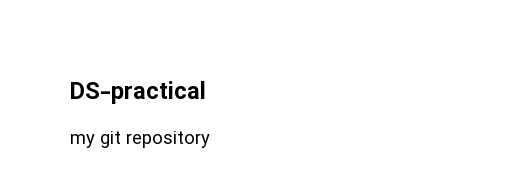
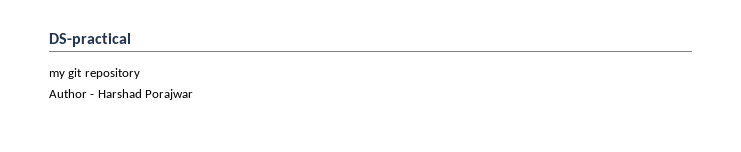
(210, 139) none -> [49,89,194,100] // Author - Harshad Porajwar

